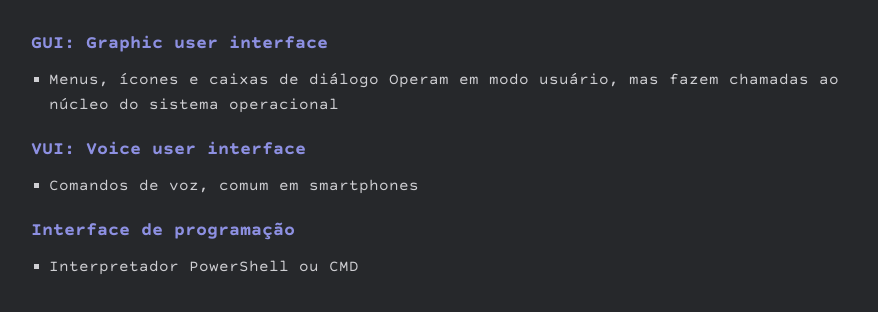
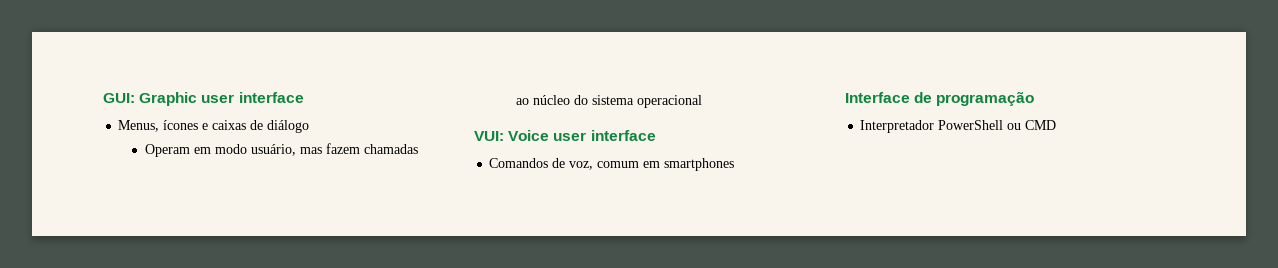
(379, 80) none -> (310, 126) //

